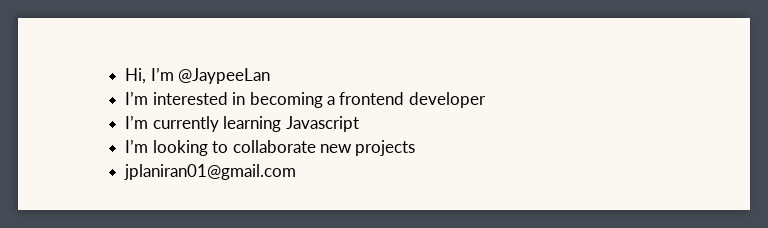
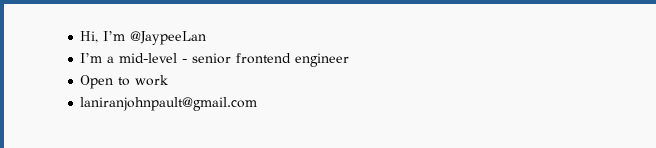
[152,92,486,108] [125,115,359,132] [125,139,416,156] [124,164,297,180] interested in becoming a frontend developer // I’m currently learning Javascript // I’m looking to collaborate new projects // jplaniran01@gmail.com -> [107,53,350,67] [80,75,169,89] [80,97,258,111] a mid-level - senior frontend engineer // Open to work // laniranjohnpault@gmail.com

